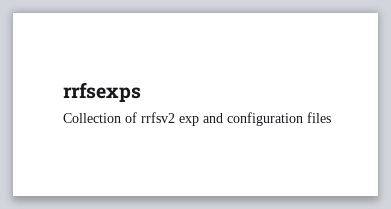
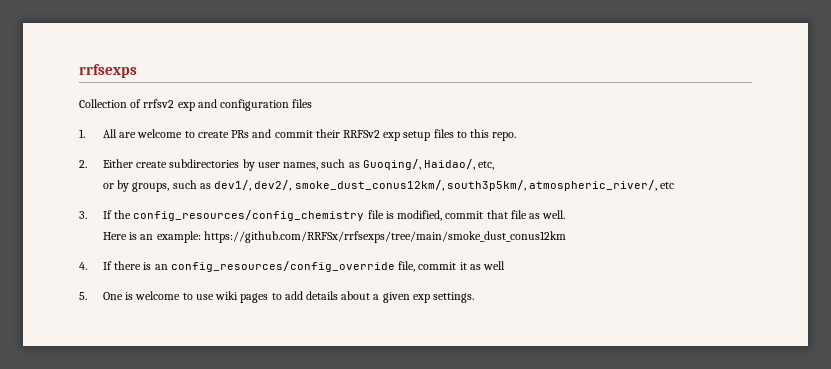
(331, 117) none -> [79,129,517,141] [79,159,495,171] [102,180,675,192] [79,210,566,221] [102,231,566,243] [79,261,505,272] [79,291,475,303] // 1. All are welcome to create PRs and commit their RRFSv2 exp setup files to this repo. // 2. Either create subdirectories by user names, such as Guoqing/, Haidao/, etc, // or by groups, such as dev1/, dev2/, smoke_dust_conus12km/, south3p5km/, atmospheric_river/, etc // 3. If the config_resources/config_chemistry file is modified, commit that file as well. // Here is an example: https://github.com/RRFSx/rrfsexps/tree/main/smoke_dust_conus12km // 4. If there is an config_resources/config_override file, commit it as well // 5. One is welcome to use wiki pages to add details about a given exp settings.

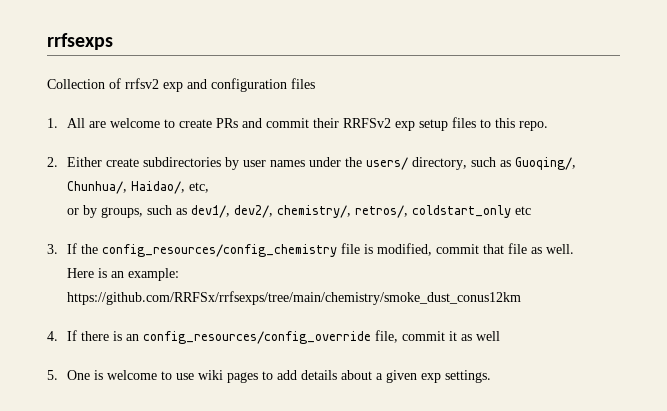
[283,162,319,170] names, -> [269,157,467,170] names under the users/ directory,
(421, 164) none -> [66,181,127,194] Chunhua/,
[294,180,657,191] smoke_dust_conus12km/, south3p5km/, atmospheric_river/, -> [276,205,511,218] chemistry/, retros/, coldstart_only
[203,231,566,243] https://github.com/RRFSx/rrfsexps/tree/main/smoke_dust_conus12km -> [66,291,521,305] https://github.com/RRFSx/rrfsexps/tree/main/chemistry/smoke_dust_conus12km

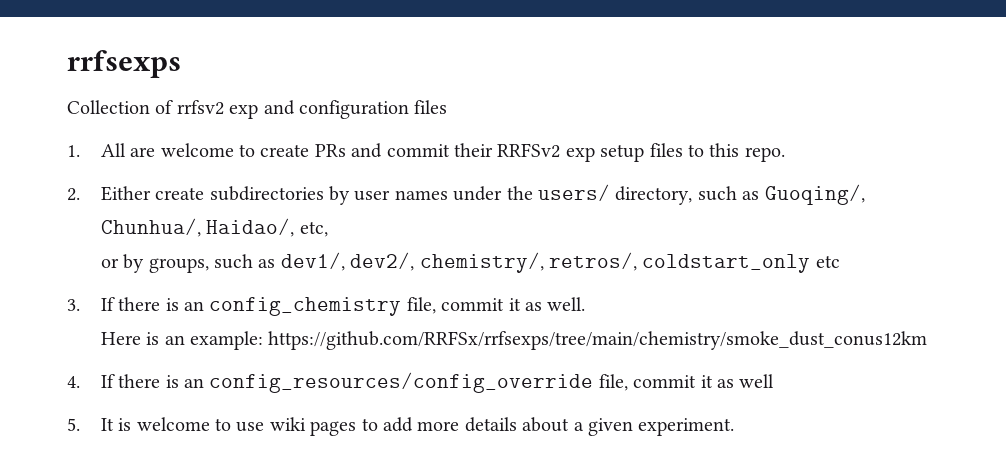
[80,243,527,257] the config_resources/config_chemistry file is modified, commit that file -> [118,297,521,316] there is an config_chemistry file, commit it
[66,370,90,380] One -> [100,418,114,431] It
(297, 375) none -> [417,421,460,431] more
[420,370,491,383] exp settings. -> [638,418,735,436] experiment.

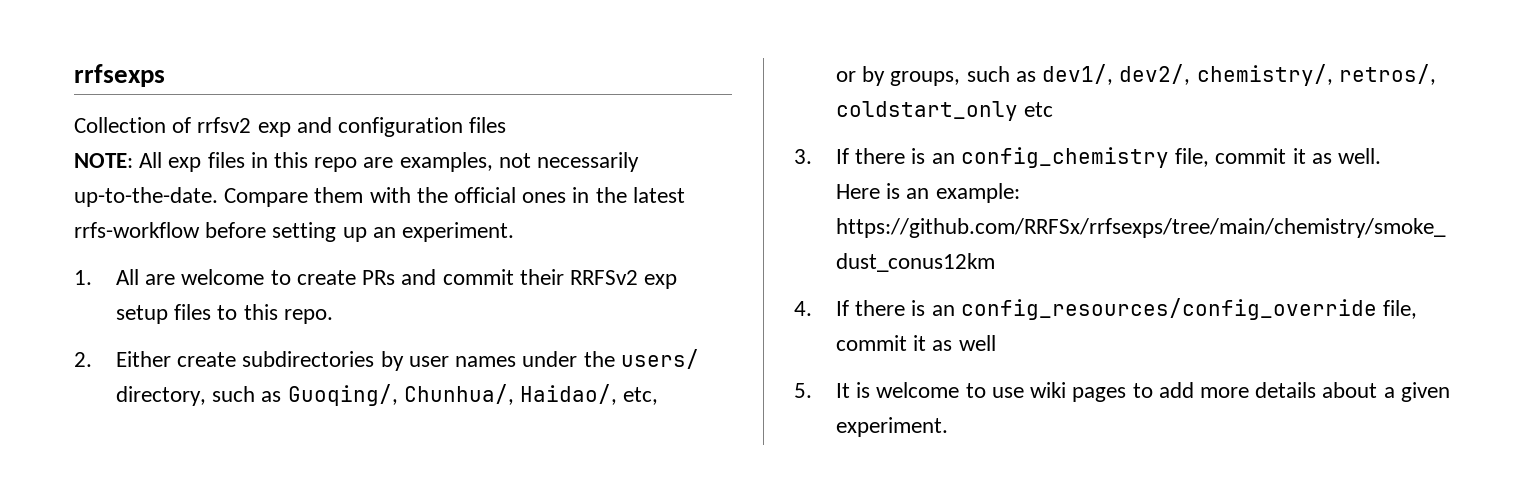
(448, 107) none -> [74,152,640,172] [74,187,685,207] [74,222,515,242] // NOTE: All exp files in this repo are examples, not necessarily up-to-the-date. Compare them with the official ones in the latest rrfs-workflow before setting up an experiment.

